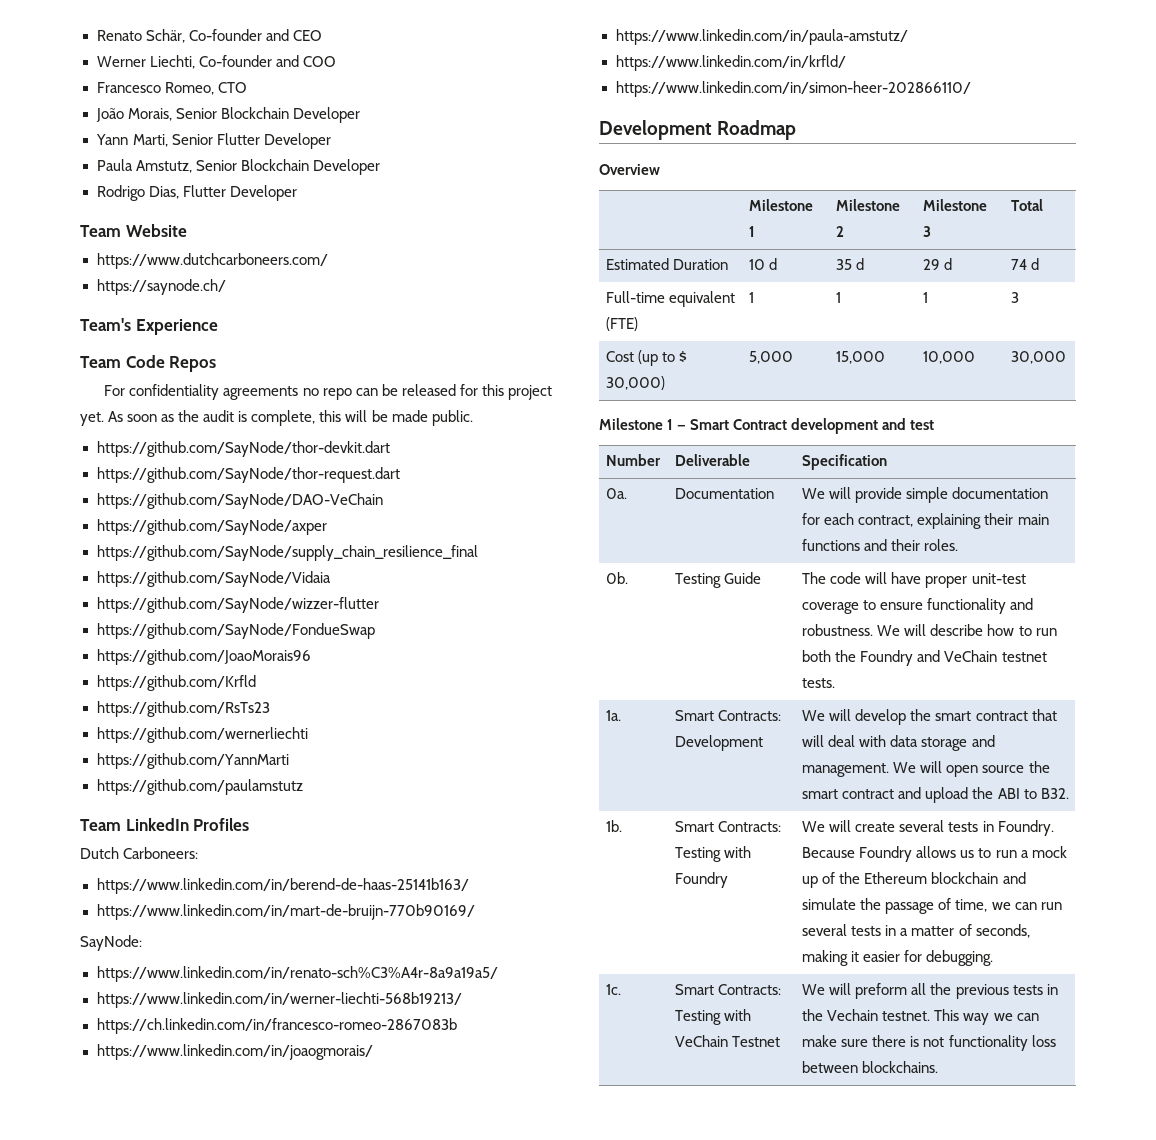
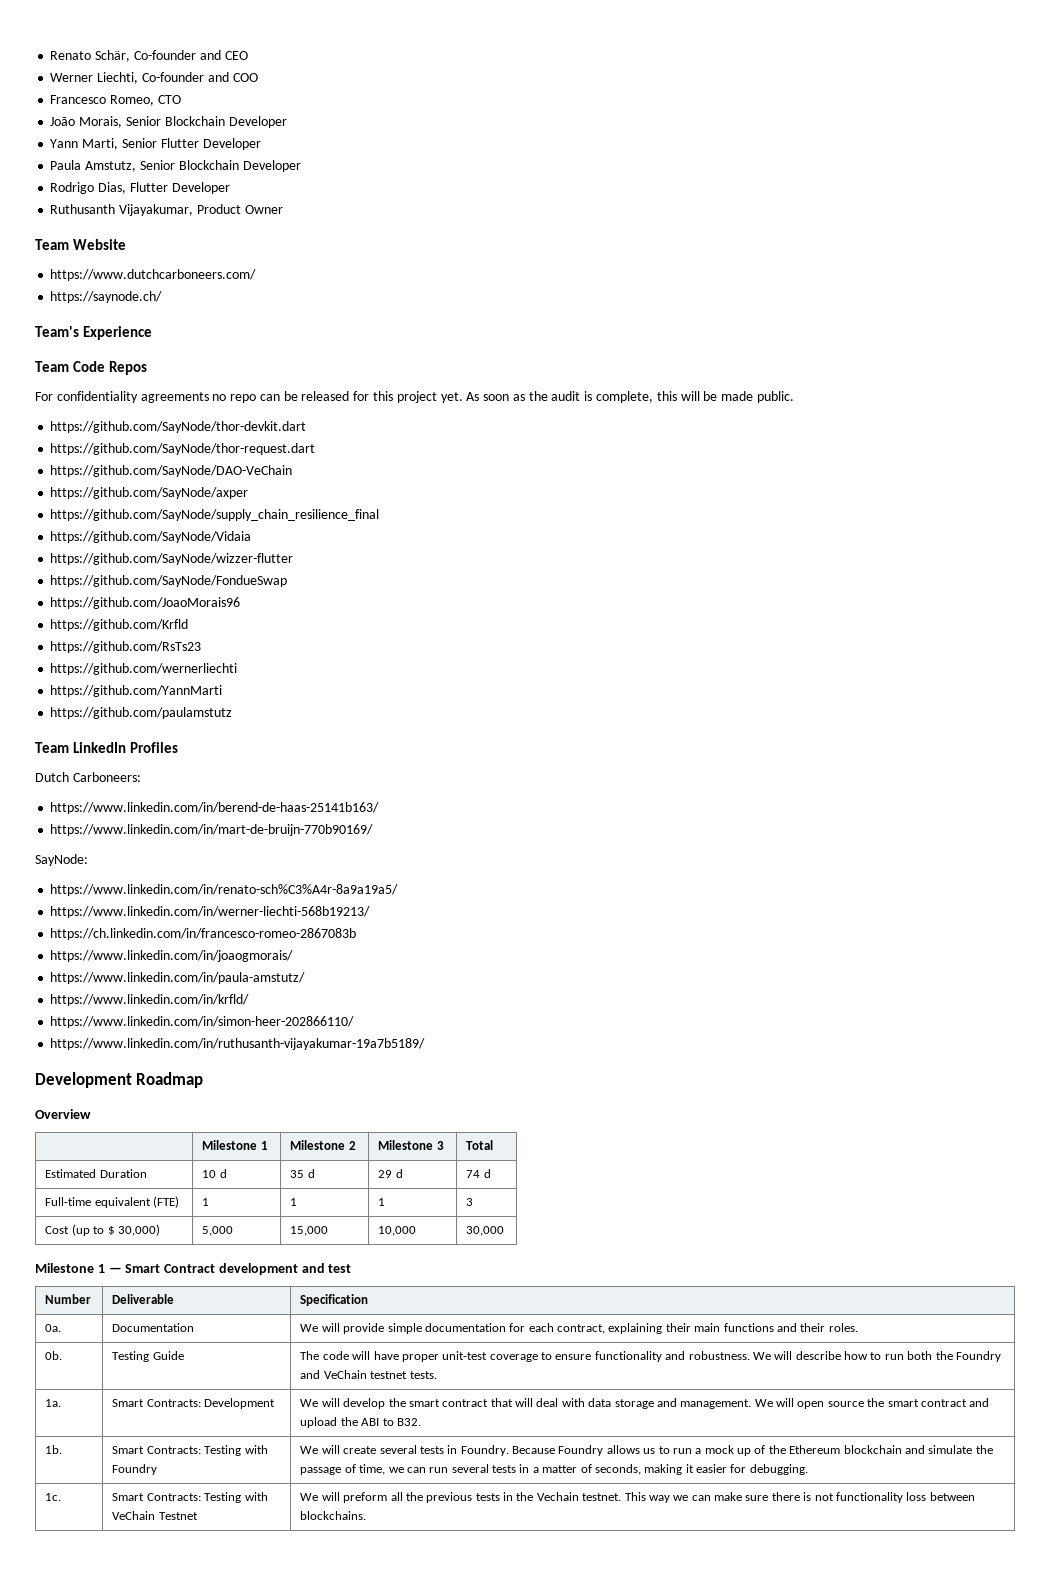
(297, 193) none -> [50,204,283,216] // Ruthusanth Vijayakumar, Product Owner
(972, 89) none -> [50,1038,426,1050] // https://www.linkedin.com/in/ruthusanth-vijayakumar-19a7b5189/

